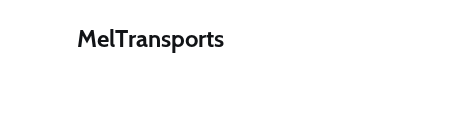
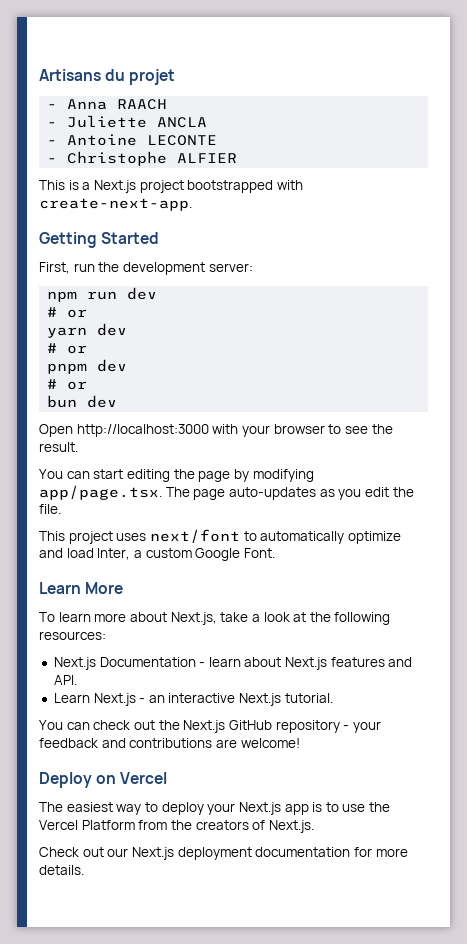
[77,29,224,53] MelTransports -> [39,69,176,85] [47,99,168,110] [47,115,208,128] [47,134,218,146] [47,151,238,166] [39,180,303,193] [39,198,192,211] [39,232,160,248] [39,262,253,275] [47,287,158,302] [47,307,88,318] [47,323,128,338] [47,343,88,354] [47,359,128,374] [47,379,88,390] [47,395,118,408] [39,424,393,437] [39,442,78,452] [39,469,314,482] [39,485,414,500] [39,504,61,514] [39,529,401,544] [39,548,275,561] [39,582,124,594] [39,612,391,625] [39,631,106,640] [53,657,413,670] [53,675,77,685] [53,693,333,706] [39,720,381,733] [39,738,300,748] [39,772,168,788] [39,802,391,815] [39,820,314,833] [39,847,408,860] [39,865,84,875] Artisans du projet // - Anna RAACH // - Juliette ANCLA // - Antoine LECONTE // - Christophe ALFIER // This is a Next.js project bootstrapped with create-next-app. // Getting Started // First, run the development server: // npm run dev // # or // yarn dev // # or // pnpm dev // # or // bun dev // Open http://localhost:3000 with your browser to see the result. // You can start editing the page by modifying app/page.tsx. The page auto-updates as you edit the file. // This project uses next/font to automatically optimize and load Inter, a custom Google Font. // Learn More // To learn more about Next.js, take a look at the following resources: // Next.js Documentation - learn about Next.js features and API. // Learn Next.js - an interactive Next.js tutorial. // You can check out the Next.js GitHub repository - your feedback and contributions are welcome! // Deploy on Vercel // The easiest way to deploy your Next.js app is to use the Vercel Platform from the creators of Next.js. // Check out our Next.js deployment documentation for more details.

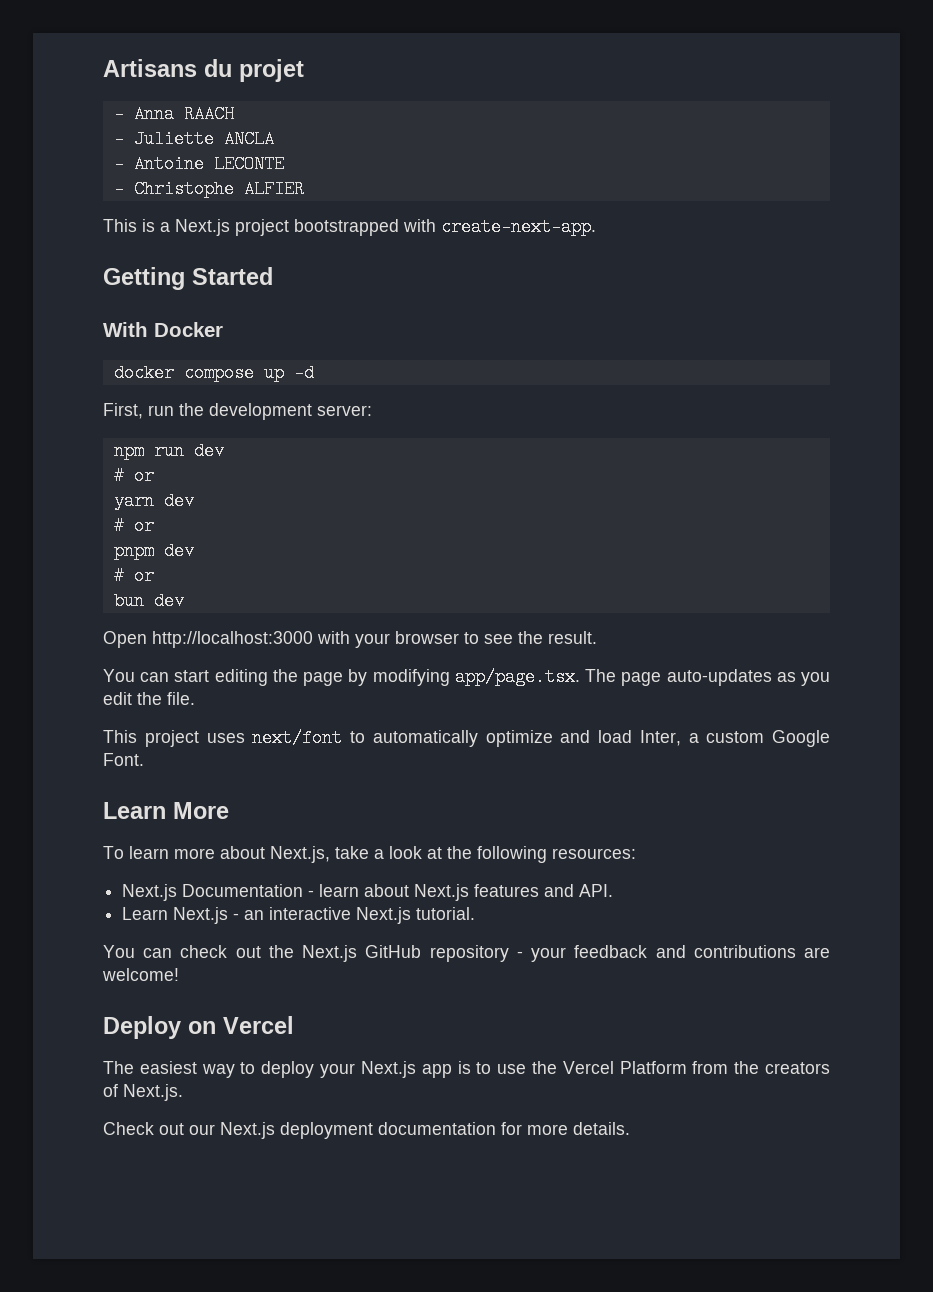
(160, 238) none -> [103,322,223,337] [113,364,314,382] // With Docker // docker compose up -d

